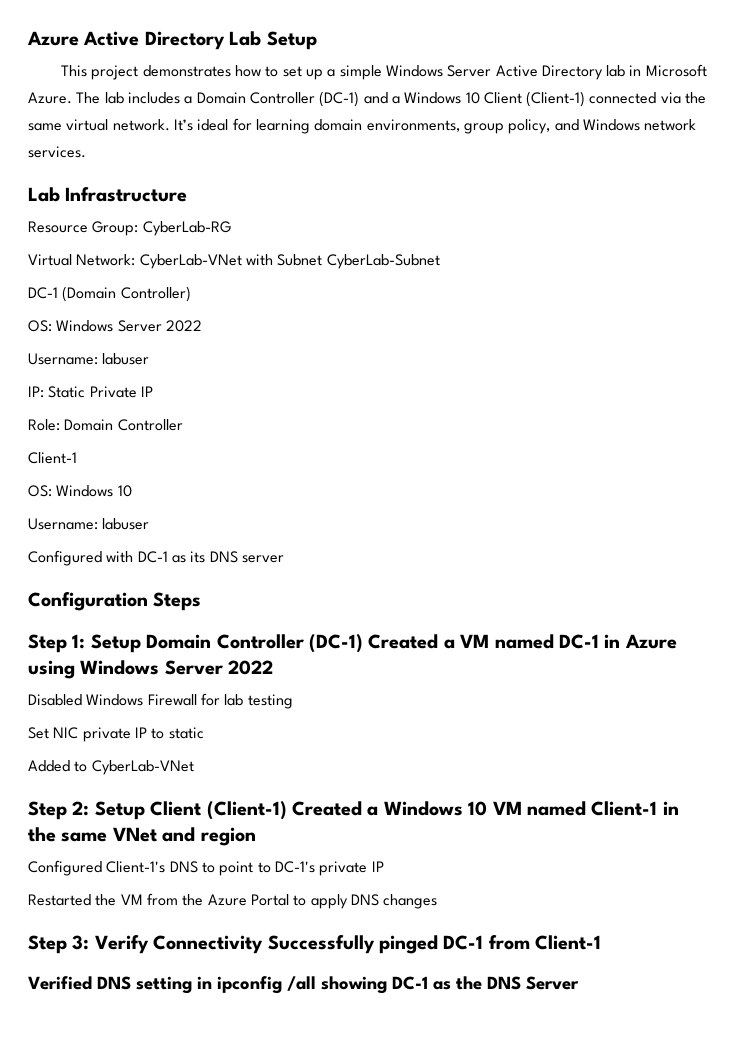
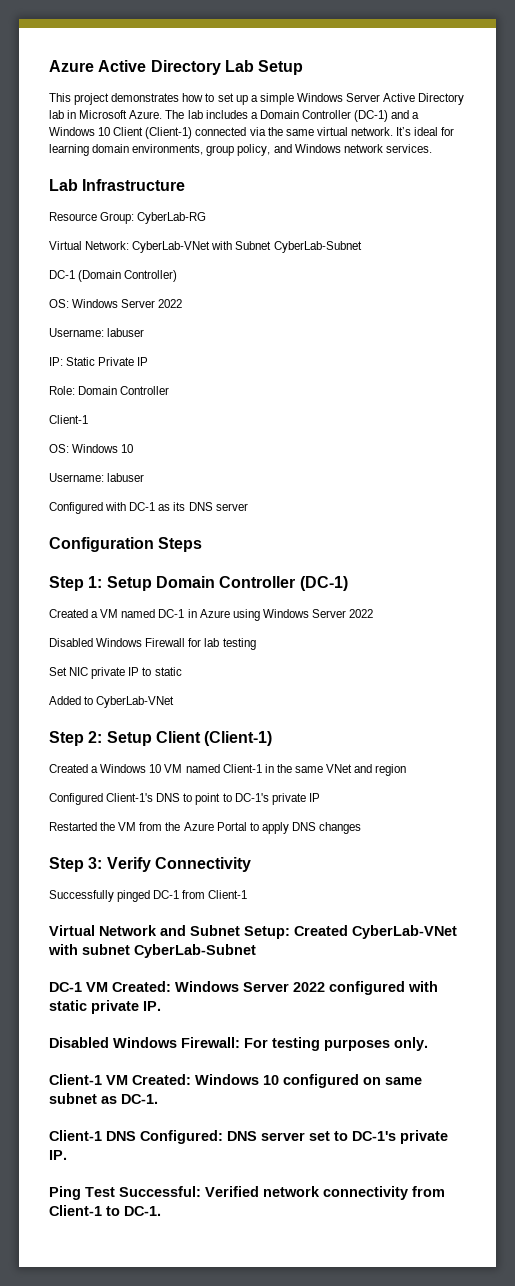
(363, 643) none -> (348, 583) //
(287, 810) none -> (273, 738) //
(264, 944) none -> (251, 864) //
[28,976,579,994] Verified DNS setting in ipconfig /all showing DC-1 as the DNS Server -> [49,925,457,939] [48,944,256,958] [49,981,438,995] [49,1000,161,1014] [49,1037,428,1051] [49,1074,422,1088] [49,1093,158,1104] [49,1130,448,1144] [49,1150,67,1160] [49,1186,445,1200] [49,1205,161,1216] Virtual Network and Subnet Setup: Created CyberLab-VNet with subnet CyberLab-Subnet // DC-1 VM Created: Windows Server 2022 configured with static private IP. // Disabled Windows Firewall: For testing purposes only. // Client-1 VM Created: Windows 10 configured on same subnet as DC-1. // Client-1 DNS Configured: DNS server set to DC-1's private IP. // Ping Test Successful: Verified network connectivity from Client-1 to DC-1.

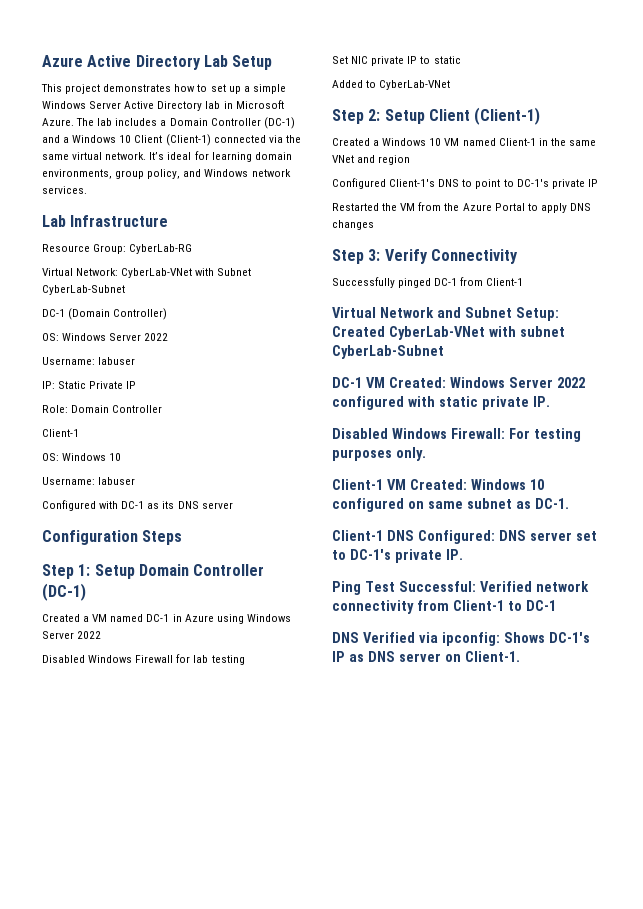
[124,1206,161,1216] DC-1. -> [525,600,556,611] [332,632,590,646] [332,651,520,662] DC-1 // DNS Verified via ipconfig: Shows DC-1's IP as DNS server on Client-1.

